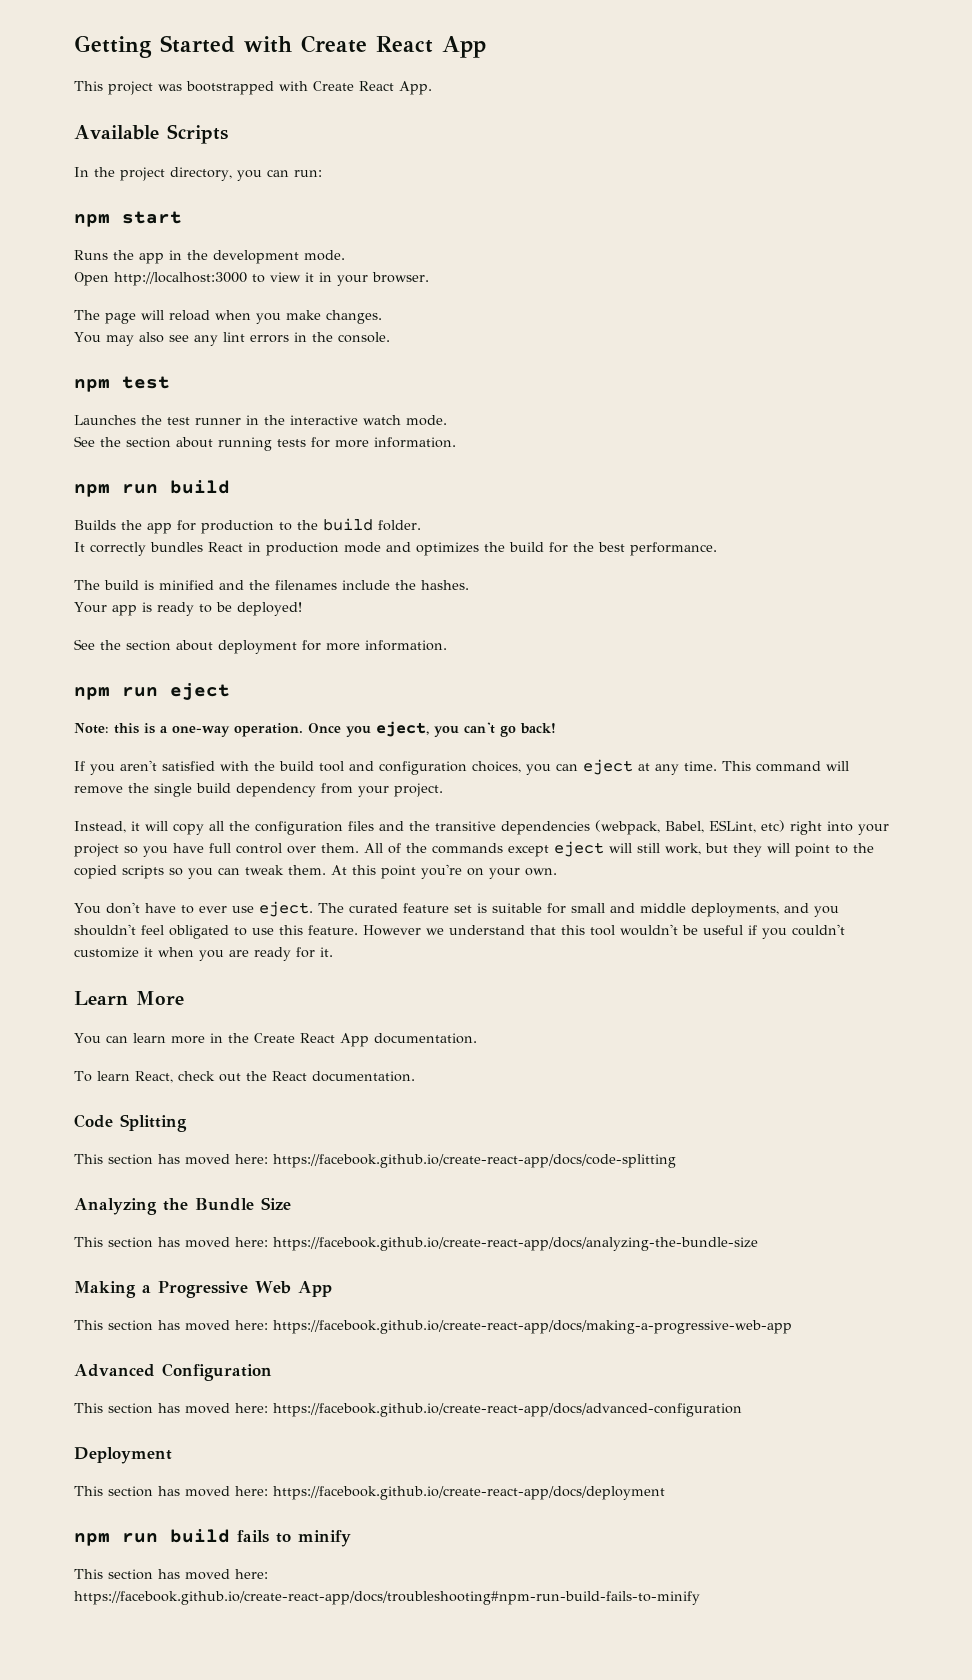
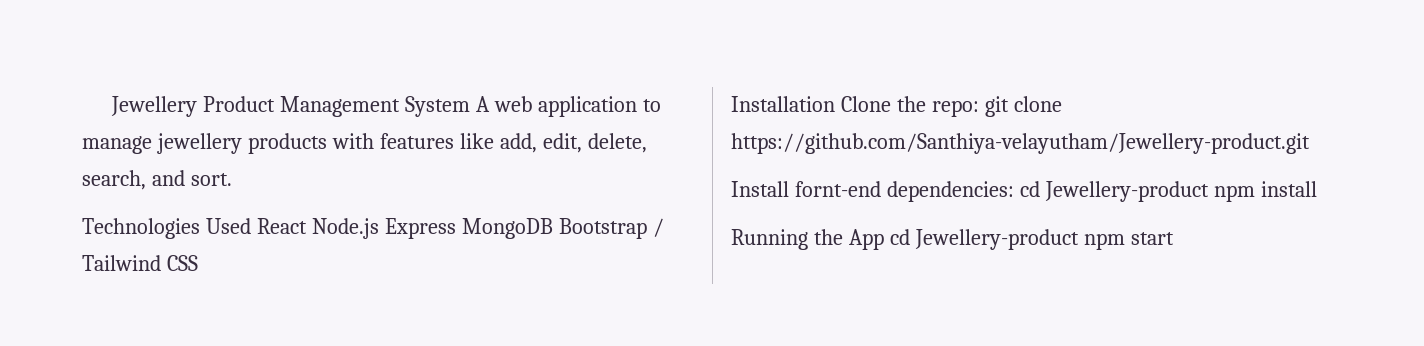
[74,35,486,58] [74,81,432,95] [74,124,228,144] [74,167,322,181] [74,211,182,227] [74,250,345,264] [74,272,429,286] [74,310,382,324] [74,332,390,346] [74,376,170,392] [74,415,447,426] [74,436,456,451] [74,480,230,497] [74,518,421,534] [74,542,717,556] [74,580,469,590] [74,602,302,616] [74,639,447,654] [74,683,230,700] [74,721,556,737] [74,759,849,775] [74,783,443,797] [74,820,889,835] [74,841,874,857] [74,864,557,879] [74,901,839,917] [74,924,845,939] [74,947,333,961] [74,991,184,1005] [74,1033,477,1047] [74,1071,415,1083] [74,1114,187,1132] [74,1154,676,1168] [74,1197,291,1215] [74,1237,758,1251] [74,1281,332,1298] [74,1320,792,1334] [74,1363,272,1381] [74,1403,742,1417] [74,1447,172,1464] [74,1486,665,1500] [74,1529,351,1547] [74,1569,268,1580] [74,1591,700,1605] Getting Started with Create React App // This project was bootstrapped with Create React App. // Available Scripts // In the project directory, you can run: // npm start // Runs the app in the development mode. // Open http://localhost:3000 to view it in your browser. // The page will reload when you make changes. // You may also see any lint errors in the console. // npm test // Launches the test runner in the interactive watch mode. // See the section about running tests for more information. // npm run build // Builds the app for production to the build folder. // It correctly bundles React in production mode and optimizes the build for the best performance. // The build is minified and the filenames include the hashes. // Your app is ready to be deployed! // See the section about deployment for more information. // npm run eject // Note: this is a one-way operation. Once you eject, you can't go back! // If you aren't satisfied with the build tool and configuration choices, you can eject at any time. This command will remove the single build dependency from your project. // Instead, it will copy all the configuration files and the transitive dependencies (webpack, Babel, ESLint, etc) right into your project so you have full control over them. All of the commands except eject will still work, but they will point to the copied scripts so you can tweak them. At this point you're on your own. // You don't have to ever use eject. The curated feature set is suitable for small and middle deployments, and you shouldn't feel obligated to use this feature. However we understand that this tool wouldn't be useful if you couldn't customize it when you are ready for it. // Learn More // You can learn more in the Create React App documentation. // To learn React, check out the React documentation. // Code Splitting // This section has moved here: https://facebook.github.io/create-react-app/docs/code-splitting // Analyzing the Bundle Size // This section has moved here: https://facebook.github.io/create-react-app/docs/analyzing-the-bundle-size // Making a Progressive Web App // This section has moved here: https://facebook.github.io/create-react-app/docs/making-a-progressive-web-app // Advanced Configuration // This section has moved here: https://facebook.github.io/create-react-app/docs/advanced-configuration // Deployment // This section has moved here: https://facebook.github.io/create-react-app/docs/deployment // npm run build fails to minify // This section has moved here: https://facebook.github.io/create-react-app/docs/troubleshooting#npm-run-build-fails-to-minify -> [110,96,661,117] [82,133,647,154] [82,170,232,190] [82,218,664,239] [82,255,198,271] [731,96,1062,117] [731,133,1310,154] [731,181,1317,202] [731,229,1174,250] Jewellery Product Management System A web application to manage jewellery products with features like add, edit, delete, search, and sort. // Technologies Used React Node.js Express MongoDB Bootstrap / Tailwind CSS // Installation Clone the repo: git clone https://github.com/Santhiya-velayutham/Jewellery-product.git // Install fornt-end dependencies: cd Jewellery-product npm install // Running the App cd Jewellery-product npm start

